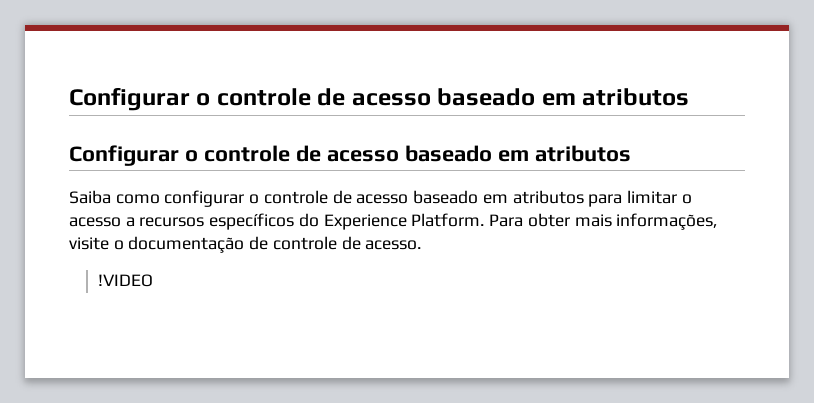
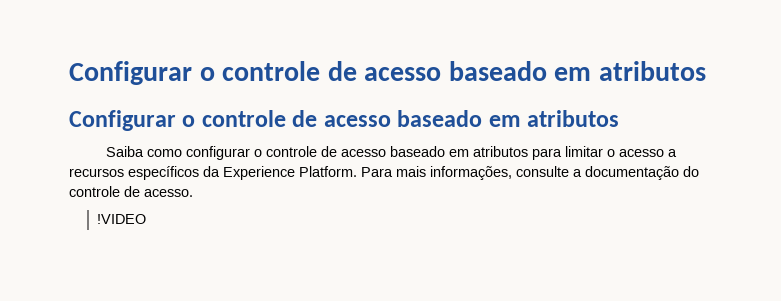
[298,213,319,227] do -> [203,166,220,177] da
[527,213,570,227] obter -> (393, 172) none
[69,236,269,253] visite o documentação de -> [516,166,699,180] consulte a documentação do

